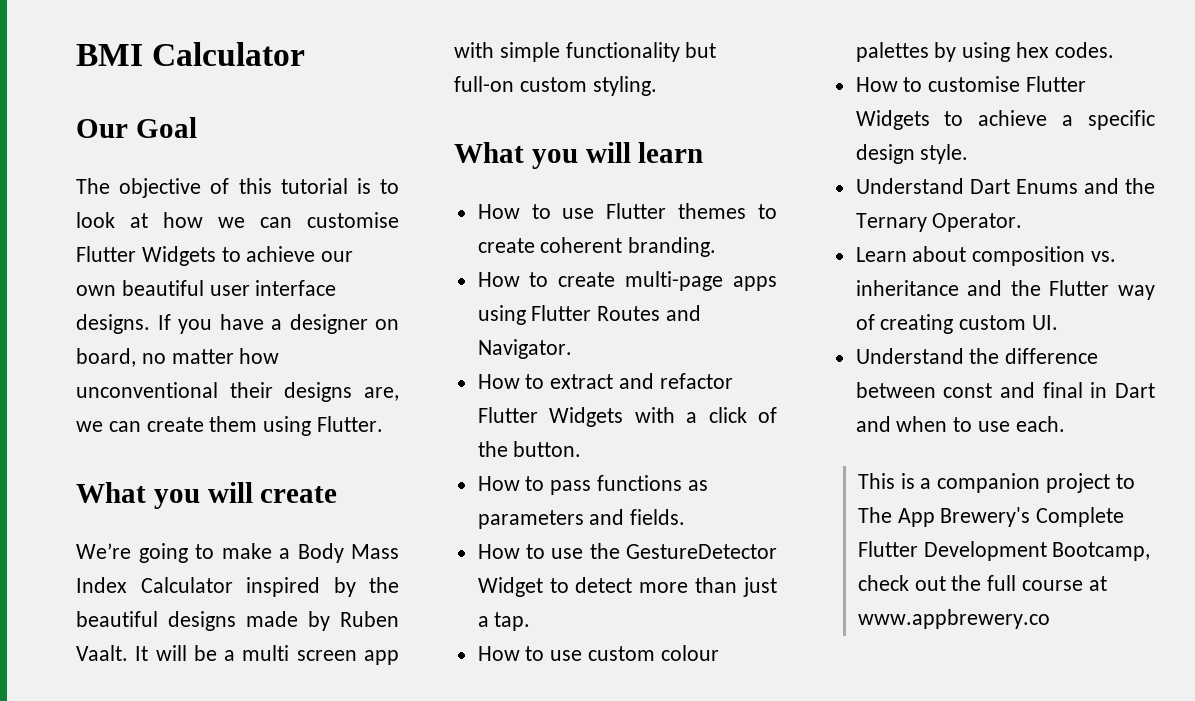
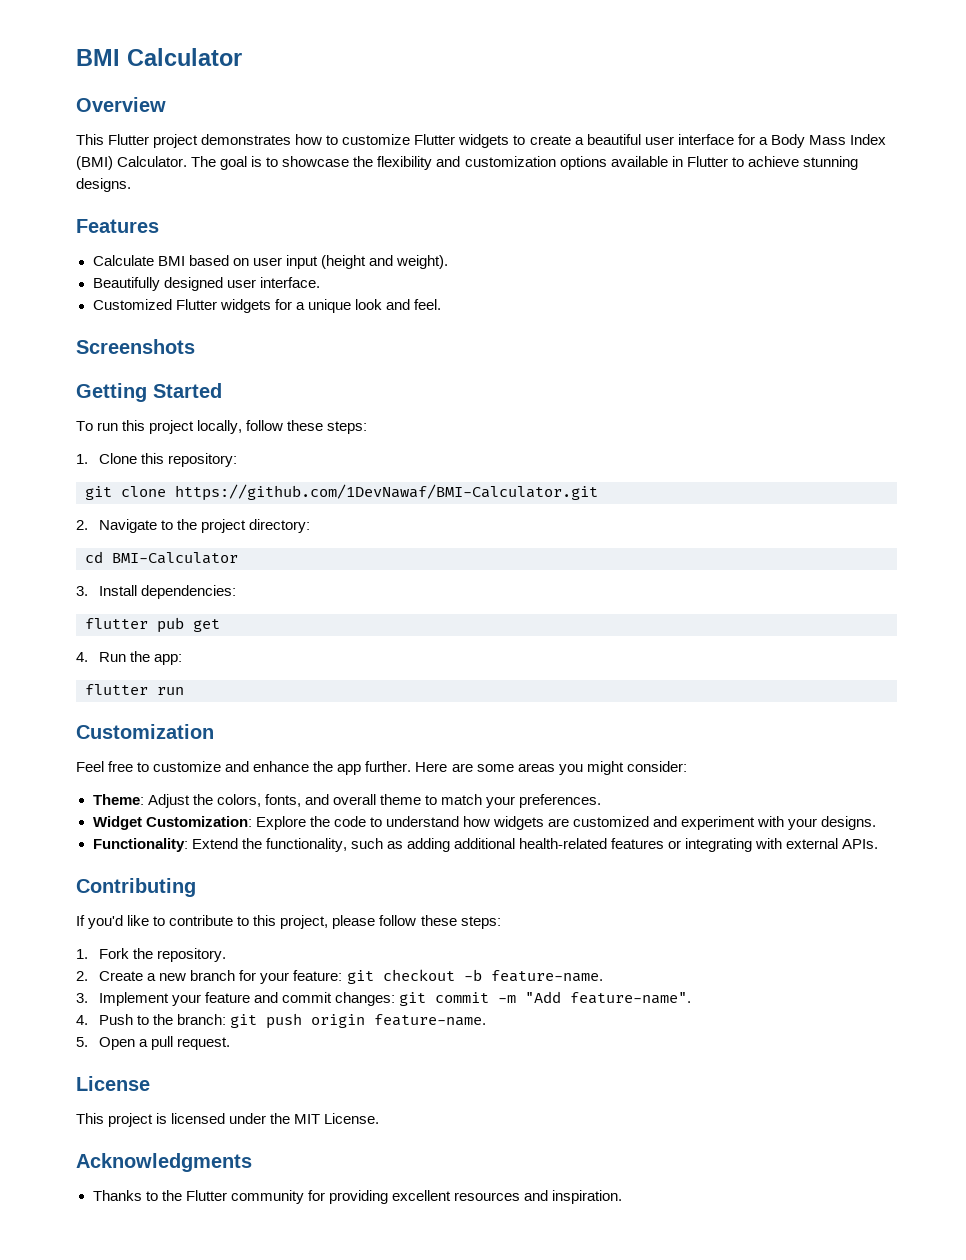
[76,117,197,138] [76,178,399,198] [76,212,399,228] [76,246,354,266] [76,280,337,296] [76,314,399,334] [76,348,280,367] [76,382,399,402] [76,416,384,436] [76,482,338,509] [76,543,399,563] [76,577,399,597] [76,611,399,631] [76,645,399,665] [454,42,717,62] [454,76,657,96] [454,142,704,169] [477,203,777,219] [477,237,717,257] [477,271,777,291] [477,305,702,325] [477,339,572,359] [477,373,733,389] [477,407,777,427] [477,441,582,457] [477,475,708,495] [477,509,686,529] [477,543,777,559] [477,577,777,597] [477,612,531,631] [477,645,719,661] [855,42,1114,62] [855,76,1087,92] [855,110,1155,130] [855,144,969,164] [855,178,1155,194] [855,213,1023,232] [855,246,1117,266] [855,280,1155,300] [855,314,1059,334] [855,348,1099,364] [855,382,1155,398] [855,416,1065,432] [857,473,1135,493] [857,507,1125,527] [857,541,1151,561] [857,575,1107,591] [857,609,1050,629] Our Goal // The objective of this tutorial is to look at how we can customise Flutter Widgets to achieve our own beautiful user interface designs. If you have a designer on board, no matter how unconventional their designs are, we can create them using Flutter. // What you will create // We’re going to make a Body Mass Index Calculator inspired by the beautiful designs made by Ruben Vaalt. It will be a multi screen app with simple functionality but full-on custom styling. // What you will learn // How to use Flutter themes to create coherent branding. // How to create multi-page apps using Flutter Routes and Navigator. // How to extract and refactor Flutter Widgets with a click of the button. // How to pass functions as parameters and fields. // How to use the GestureDetector Widget to detect more than just a tap. // How to use custom colour palettes by using hex codes. // How to customise Flutter Widgets to achieve a specific design style. // Understand Dart Enums and the Ternary Operator. // Learn about composition vs. inheritance and the Flutter way of creating custom UI. // Understand the difference between const and final in Dart and when to use each. // This is a companion project to The App Brewery's Complete Flutter Development Bootcamp, check out the full course at www.appbrewery.co -> [76,97,166,112] [76,134,886,148] [76,156,858,170] [76,178,131,192] [76,219,159,233] [92,255,448,269] [92,277,320,291] [92,299,441,313] [76,339,195,354] [76,383,222,402] [76,420,368,434] [76,453,238,467] [85,484,598,501] [76,519,311,533] [85,551,238,564] [76,585,237,599] [85,617,220,633] [76,651,183,665] [85,684,184,695] [76,724,214,739] [76,761,687,775] [92,794,602,808] [92,816,877,830] [92,838,879,852] [76,878,196,897] [76,915,501,929] [76,948,227,962] [76,969,603,984] [76,991,692,1006] [76,1013,487,1029] [76,1036,231,1050] [76,1076,150,1091] [76,1113,380,1127] [76,1153,252,1172] [92,1190,622,1204] Overview // This Flutter project demonstrates how to customize Flutter widgets to create a beautiful user interface for a Body Mass Index (BMI) Calculator. The goal is to showcase the flexibility and customization options available in Flutter to achieve stunning designs. // Features // Calculate BMI based on user input (height and weight). // Beautifully designed user interface. // Customized Flutter widgets for a unique look and feel. // Screenshots // Getting Started // To run this project locally, follow these steps: // 1. Clone this repository: // git clone https://github.com/1DevNawaf/BMI-Calculator.git // 2. Navigate to the project directory: // cd BMI-Calculator // 3. Install dependencies: // flutter pub get // 4. Run the app: // flutter run // Customization // Feel free to customize and enhance the app further. Here are some areas you might consider: // Theme: Adjust the colors, fonts, and overall theme to match your preferences. // Widget Customization: Explore the code to understand how widgets are customized and experiment with your designs. // Functionality: Extend the functionality, such as adding additional health-related features or integrating with external APIs. // Contributing // If you'd like to contribute to this project, please follow these steps: // 1. Fork the repository. // 2. Create a new branch for your feature: git checkout -b feature-name. // 3. Implement your feature and commit changes: git commit -m "Add feature-name". // 4. Push to the branch: git push origin feature-name. // 5. Open a pull request. // License // This project is licensed under the MIT License. // Acknowledgments // Thanks to the Flutter community for providing excellent resources and inspiration.

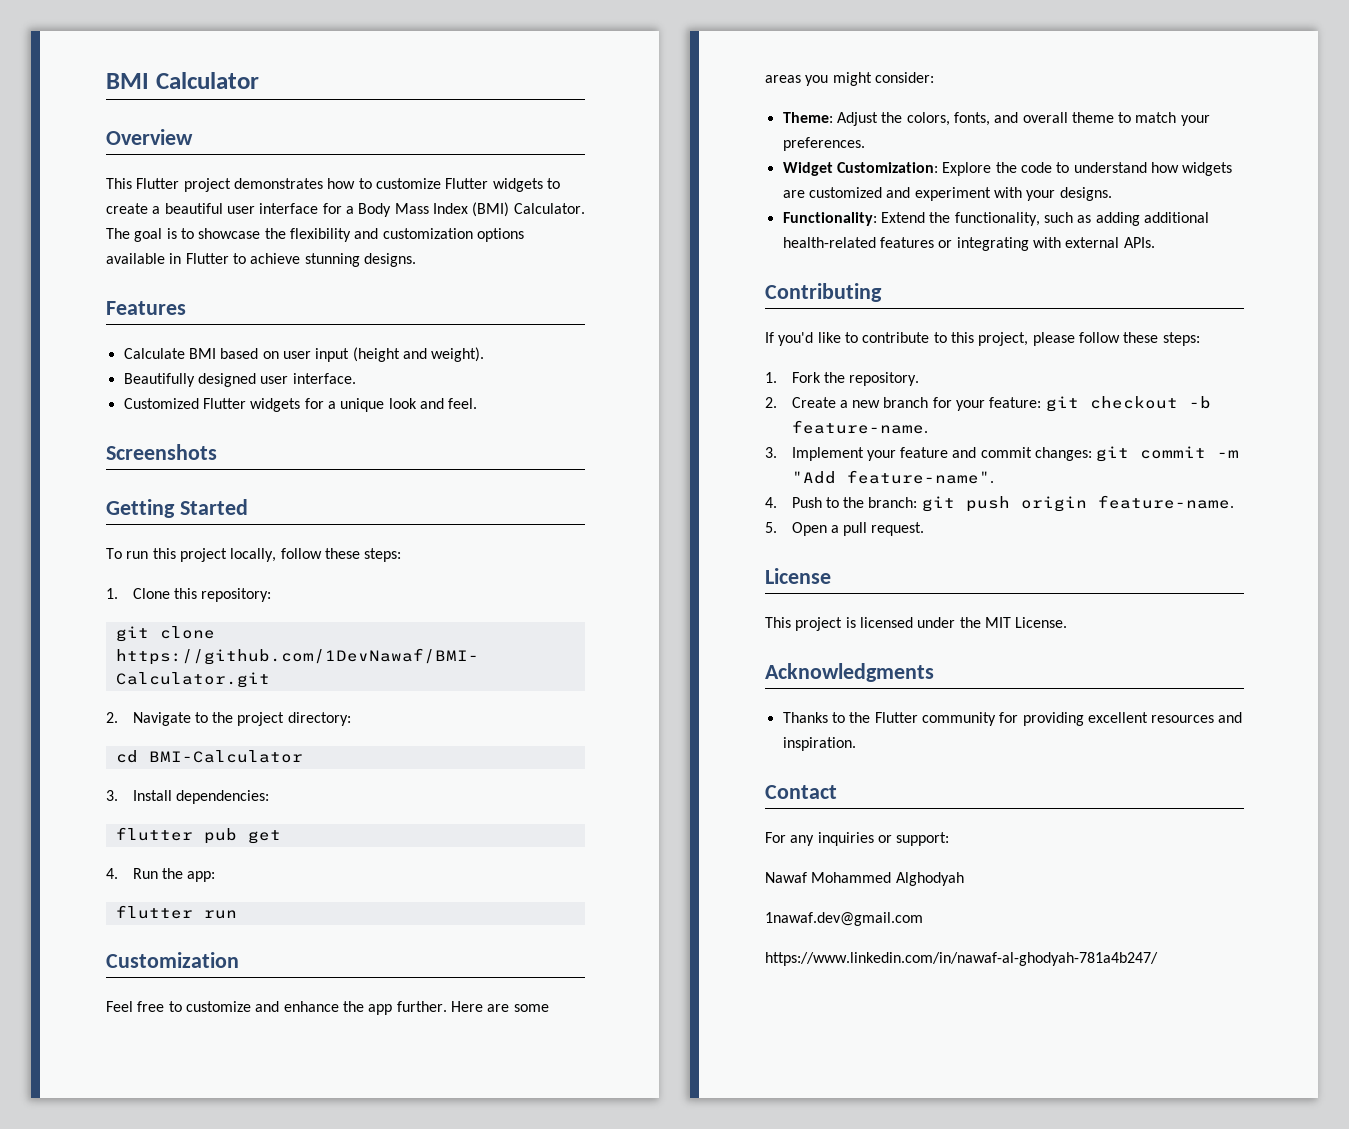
(622, 1197) none -> [765,785,837,799] [765,832,950,846] [765,872,964,886] [765,912,923,926] [765,952,1158,966] // Contact // For any inquiries or support: // Nawaf Mohammed Alghodyah // 1nawaf.dev@gmail.com // https://www.linkedin.com/in/nawaf-al-ghodyah-781a4b247/

